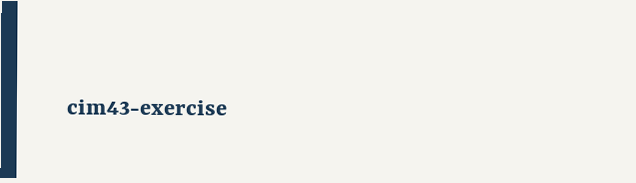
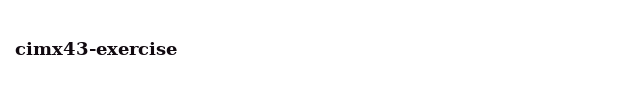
[66,99,227,116] cim43-exercise -> [15,42,177,55] cimx43-exercise

